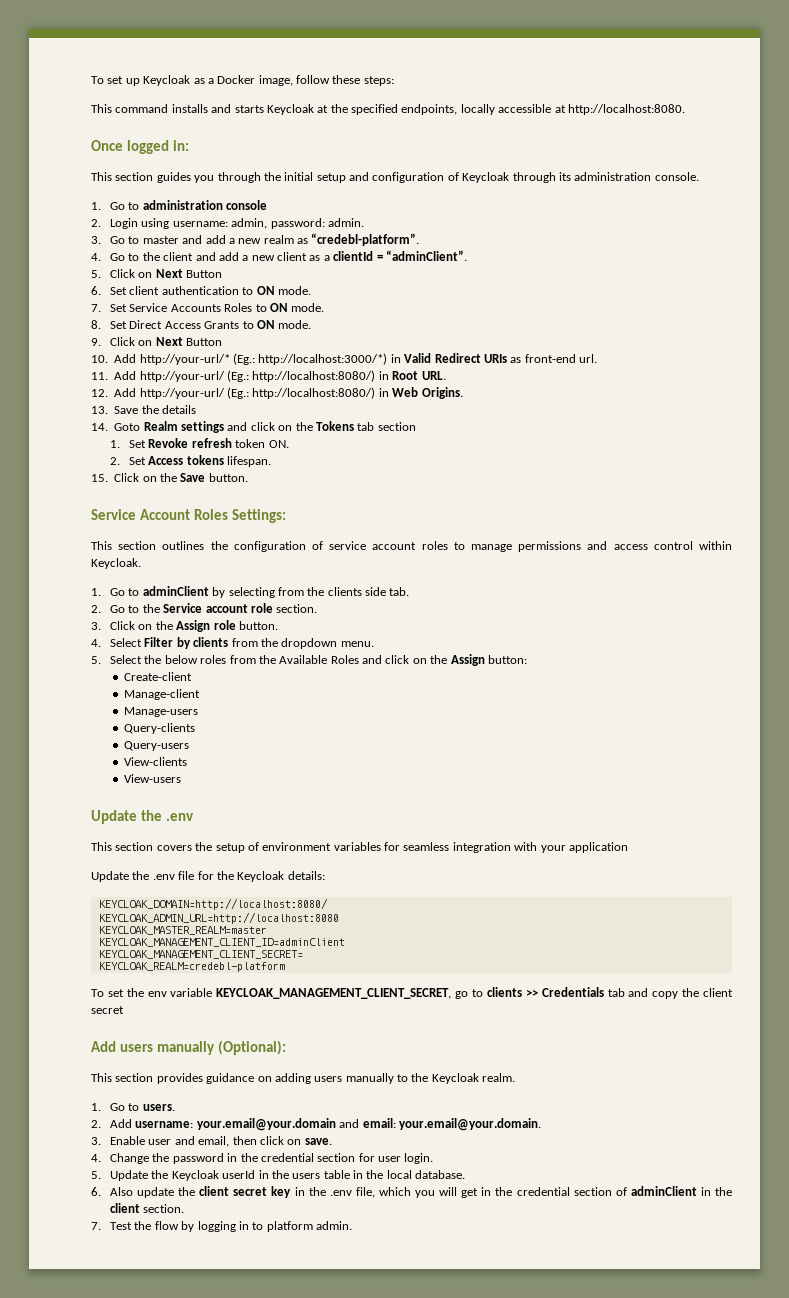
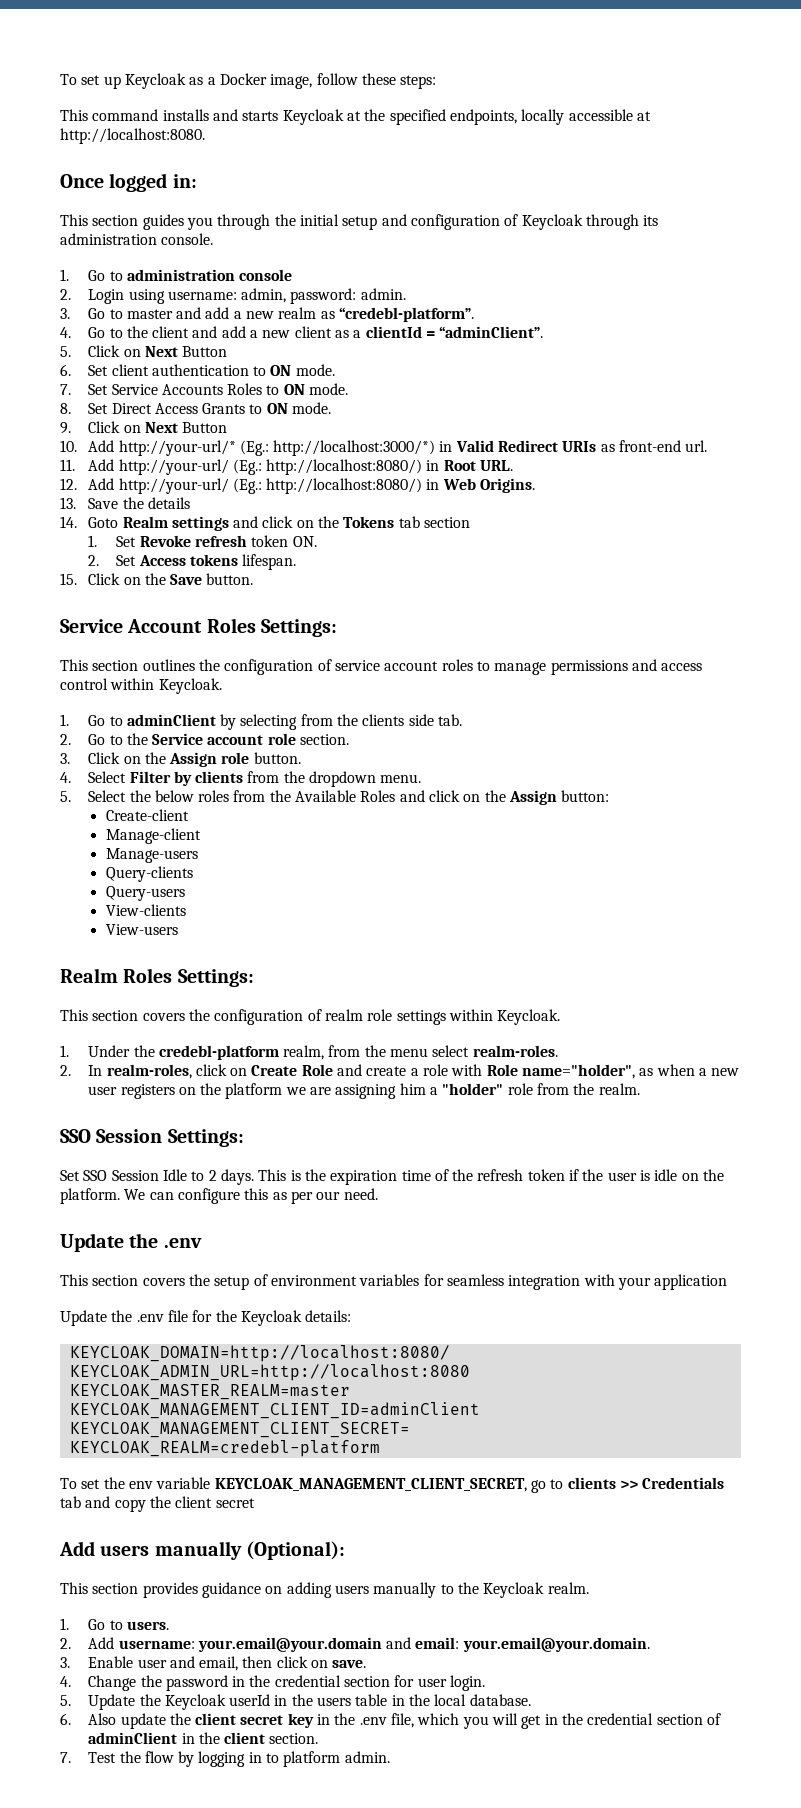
(181, 778) none -> [60,968,254,987] [60,1009,561,1025] [60,1045,558,1060] [60,1064,740,1079] [88,1083,640,1099] [60,1129,244,1147] [60,1169,725,1185] [60,1188,378,1204] // Realm Roles Settings: // This section covers the configuration of realm role settings within Keycloak. // 1. Under the credebl-platform realm, from the menu select realm-roles. // 2. In realm-roles, click on Create Role and create a role with Role name="holder", as when a new user registers on the platform we are assigning him a "holder" role from the realm. // SSO Session Settings: // Set SSO Session Idle to 2 days. This is the expiration time of the refresh token if the user is idle on the platform. We can configure this as per our need.

